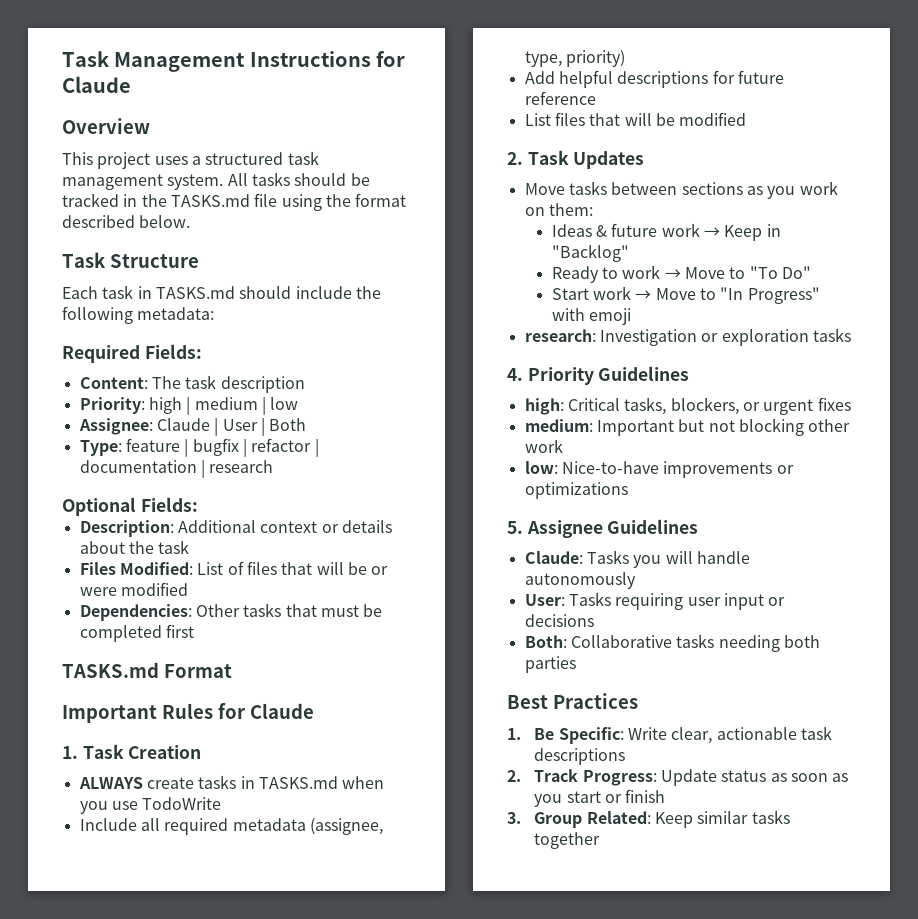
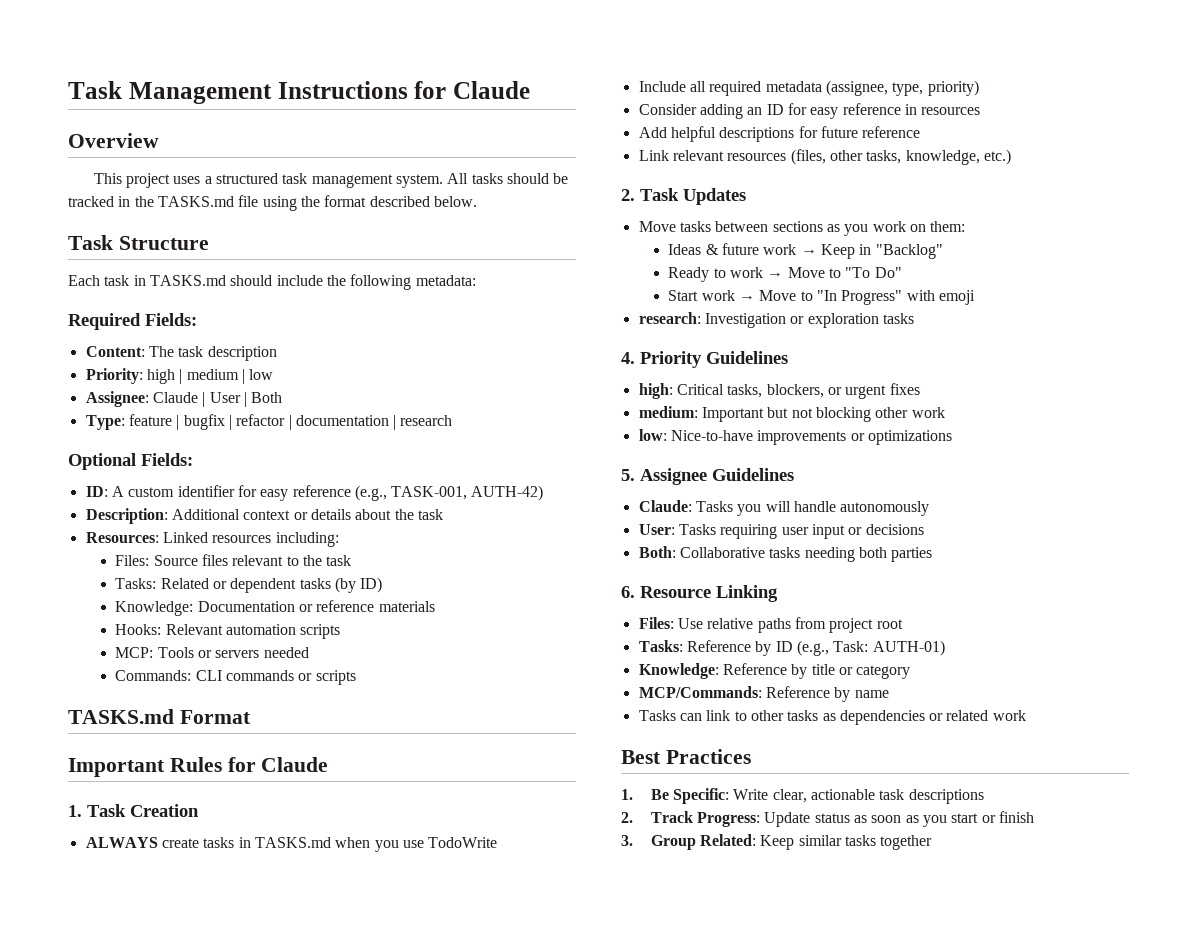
(198, 504) none -> [85,485,544,501] // ID: A custom identifier for easy reference (e.g., TASK-001, AUTH-42)
[79,561,389,575] [79,582,188,596] [79,603,383,621] [79,624,194,642] Files Modified: List of files that will be or were modified // Dependencies: Other tasks that must be completed first -> [85,532,339,547] [115,554,352,566] [115,577,383,593] [115,600,435,616] [115,624,341,639] [115,647,309,658] [115,670,356,685] Resources: Linked resources including: // Files: Source files relevant to the task // Tasks: Related or dependent tasks (by ID) // Knowledge: Documentation or reference materials // Hooks: Relevant automation scripts // MCP: Tools or servers needed // Commands: CLI commands or scripts
(625, 58) none -> [638,103,981,119] // Consider adding an ID for easy reference in resources
[524,112,747,126] List files that will be modified -> [638,149,1011,165] Link relevant resources (files, other tasks, knowledge, etc.)
(576, 664) none -> [621,585,778,602] [638,617,903,633] [638,640,945,656] [638,663,911,679] [638,686,889,702] [638,710,1026,725] // 6. Resource Linking // Files: Use relative paths from project root // Tasks: Reference by ID (e.g., Task: AUTH-01) // Knowledge: Reference by title or category // MCP/Commands: Reference by name // Tasks can link to other tasks as dependencies or related work

